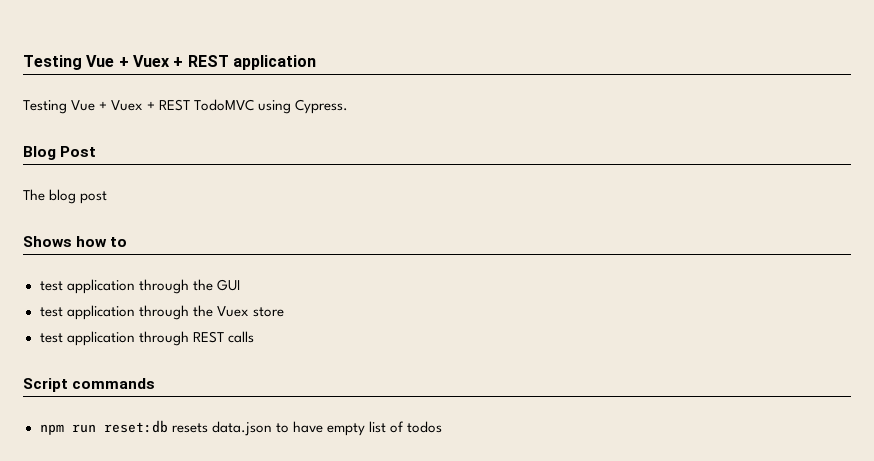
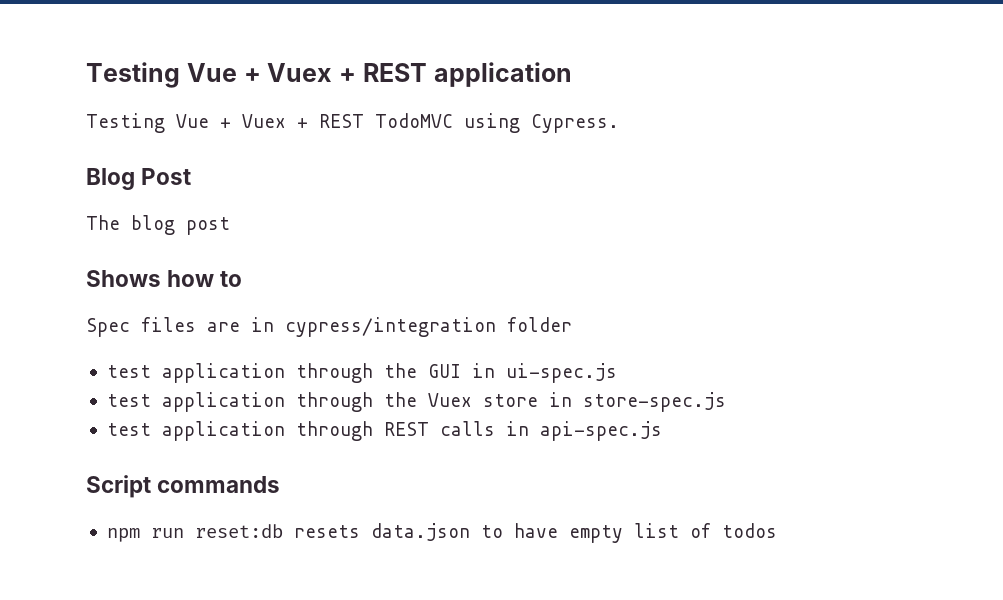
(128, 242) none -> [86,317,572,337] // Spec files are in cypress/integration folder
(240, 285) none -> [471,363,617,383] in ui-spec.js
(284, 312) none -> [548,392,726,412] in store-spec.js
(254, 337) none -> [505,421,662,441] in api-spec.js

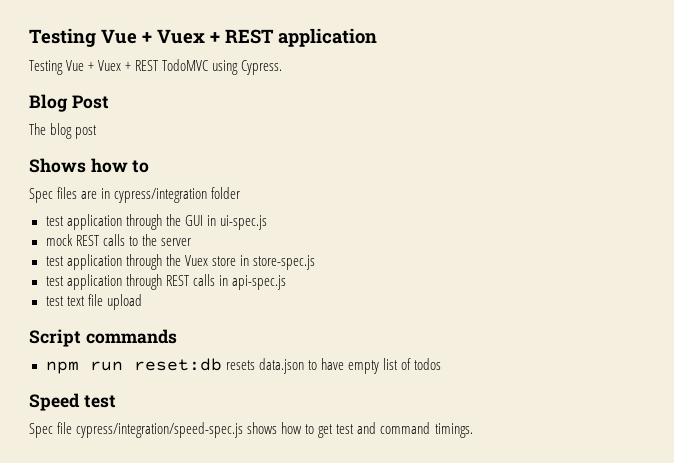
(617, 373) none -> [45,234,191,246] // mock REST calls to the server
(662, 431) none -> [45,294,142,310] // test text file upload
(777, 530) none -> [29,393,116,411] [29,422,473,438] // Speed test // Spec file cypress/integration/speed-spec.js shows how to get test and command timings.

